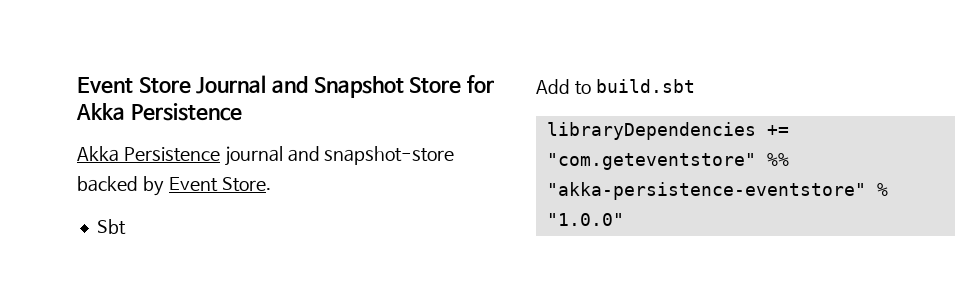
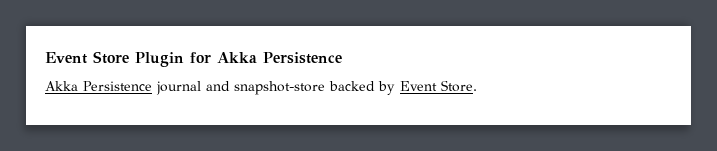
[196,75,462,98] Journal and Snapshot Store -> [135,52,184,67] Plugin
[96,219,126,235] [536,79,695,95] [546,122,789,140] [546,153,789,170] [546,182,888,200] [546,213,624,226] // Sbt // Add to build.sbt // libraryDependencies += "com.geteventstore" %% "akka-persistence-eventstore" % "1.0.0" -> (477, 86) none

